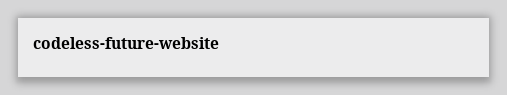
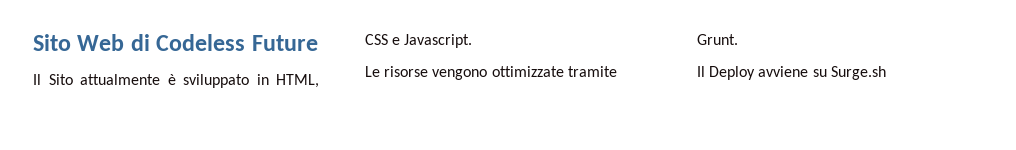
[33,37,219,49] codeless-future-website -> [33,34,318,51] [33,74,319,88] [365,34,473,48] [365,66,617,80] [697,34,738,45] [697,66,886,80] Sito Web di Codeless Future // Il Sito attualmente è sviluppato in HTML, CSS e Javascript. // Le risorse vengono ottimizzate tramite Grunt. // Il Deploy avviene su Surge.sh

